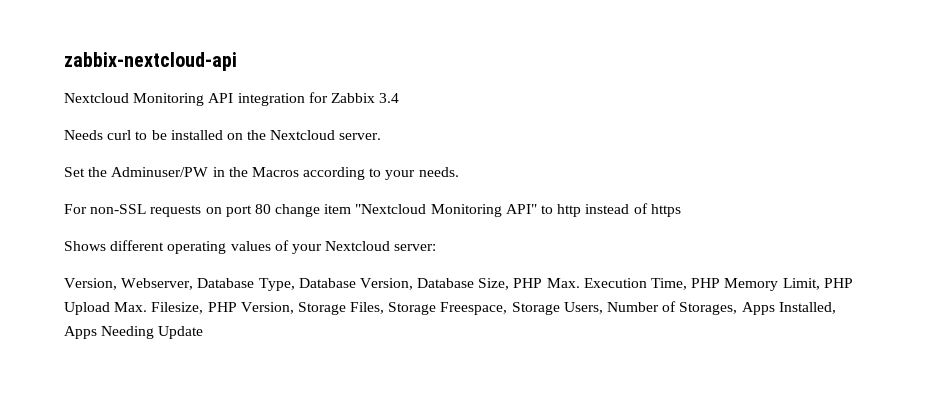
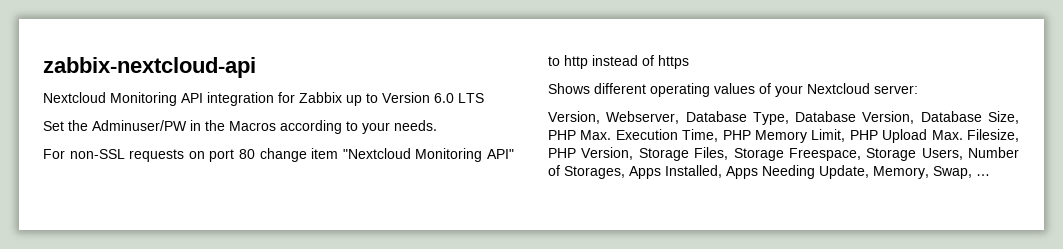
[379,93,400,103] [64,130,382,140] 3.4 // Needs curl to be installed on the Nextcloud server. -> [346,92,484,106] up to Version 6.0 LTS
[158,326,204,339] Update -> [819,165,990,179] Update, Memory, Swap, …

